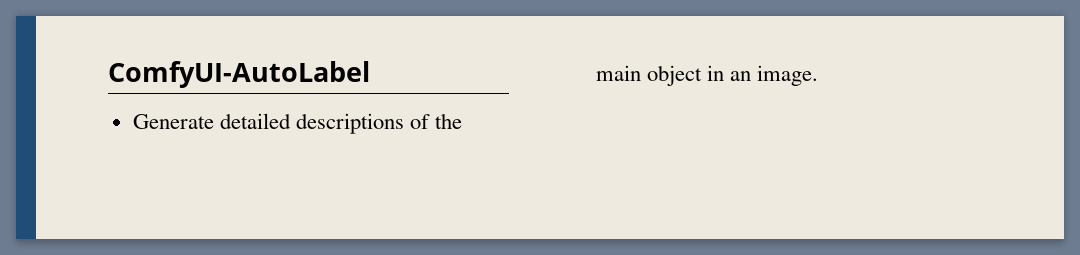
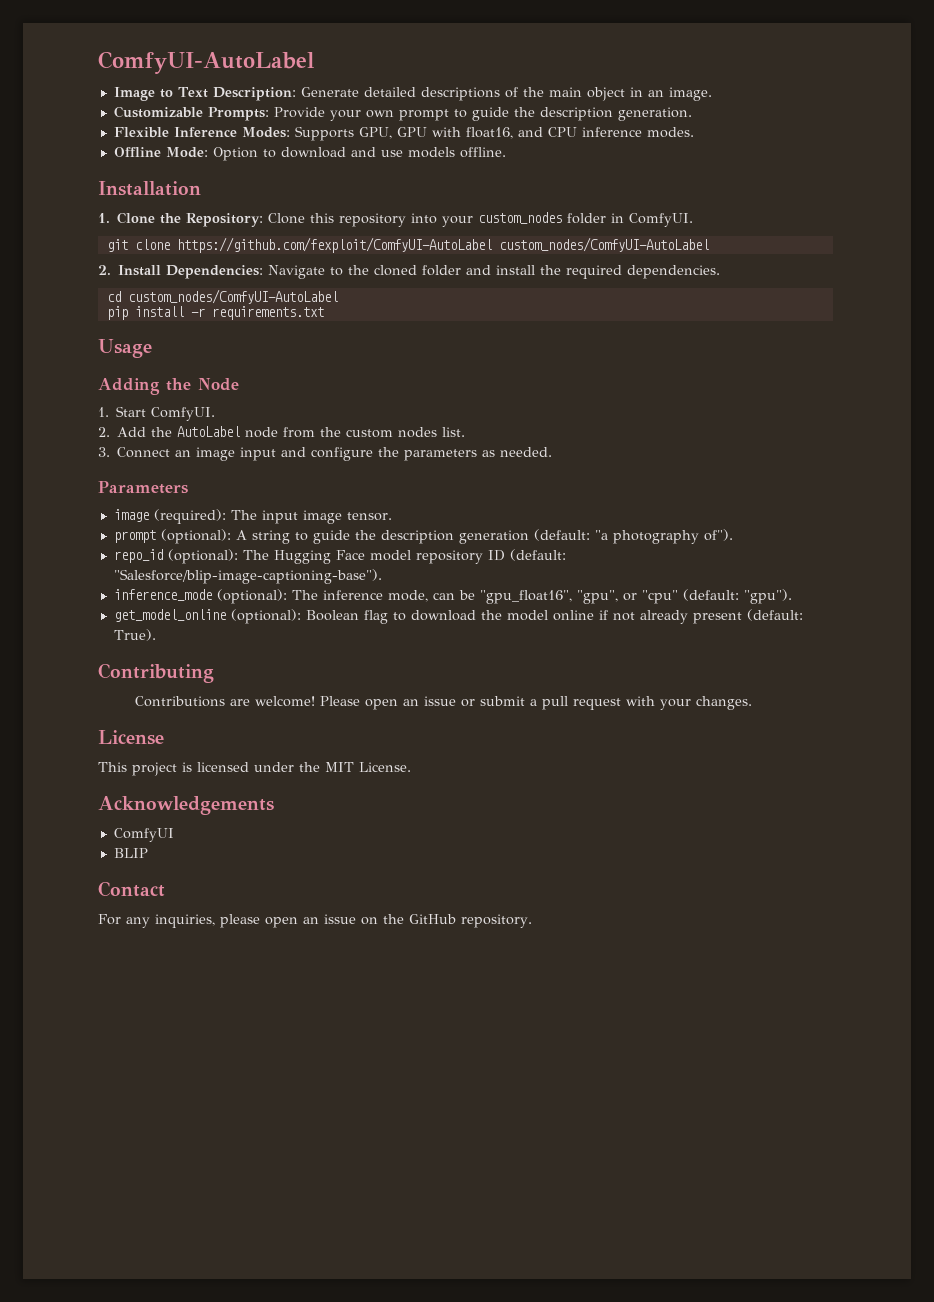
(370, 74) none -> [113,87,296,101] Image to Text Description:
(819, 75) none -> [113,106,692,121] [113,126,694,141] [113,147,506,161] [98,181,201,196] [98,212,694,227] [106,237,709,253] [98,265,721,279] [106,289,338,304] [106,306,324,320] [98,339,152,358] [98,378,239,395] [98,406,216,421] [98,426,466,438] [98,447,553,461] [98,481,188,494] [113,509,392,524] [113,529,733,544] [113,549,566,564] [113,569,382,584] [113,589,792,604] [113,609,803,624] [113,629,156,641] [98,663,214,683] [135,696,753,710] [98,730,164,745] [98,762,411,776] [98,796,274,815] [113,828,174,842] [113,848,148,858] [98,881,165,897] [98,914,532,928] // Customizable Prompts: Provide your own prompt to guide the description generation. // Flexible Inference Modes: Supports GPU, GPU with float16, and CPU inference modes. // Offline Mode: Option to download and use models offline. // Installation // 1. Clone the Repository: Clone this repository into your custom_nodes folder in ComfyUI. // git clone https://github.com/fexploit/ComfyUI-AutoLabel custom_nodes/ComfyUI-AutoLabel // 2. Install Dependencies: Navigate to the cloned folder and install the required dependencies. // cd custom_nodes/ComfyUI-AutoLabel // pip install -r requirements.txt // Usage // Adding the Node // 1. Start ComfyUI. // 2. Add the AutoLabel node from the custom nodes list. // 3. Connect an image input and configure the parameters as needed. // Parameters // image (required): The input image tensor. // prompt (optional): A string to guide the description generation (default: "a photography of"). // repo_id (optional): The Hugging Face model repository ID (default: "Salesforce/blip-image-captioning-base"). // inference_mode (optional): The inference mode, can be "gpu_float16", "gpu", or "cpu" (default: "gpu"). // get_model_online (optional): Boolean flag to download the model online if not already present (default: True). // Contributing // Contributions are welcome! Please open an issue or submit a pull request with your changes. // License // This project is licensed under the MIT License. // Acknowledgements // ComfyUI // BLIP // Contact // For any inquiries, please open an issue on the GitHub repository.

